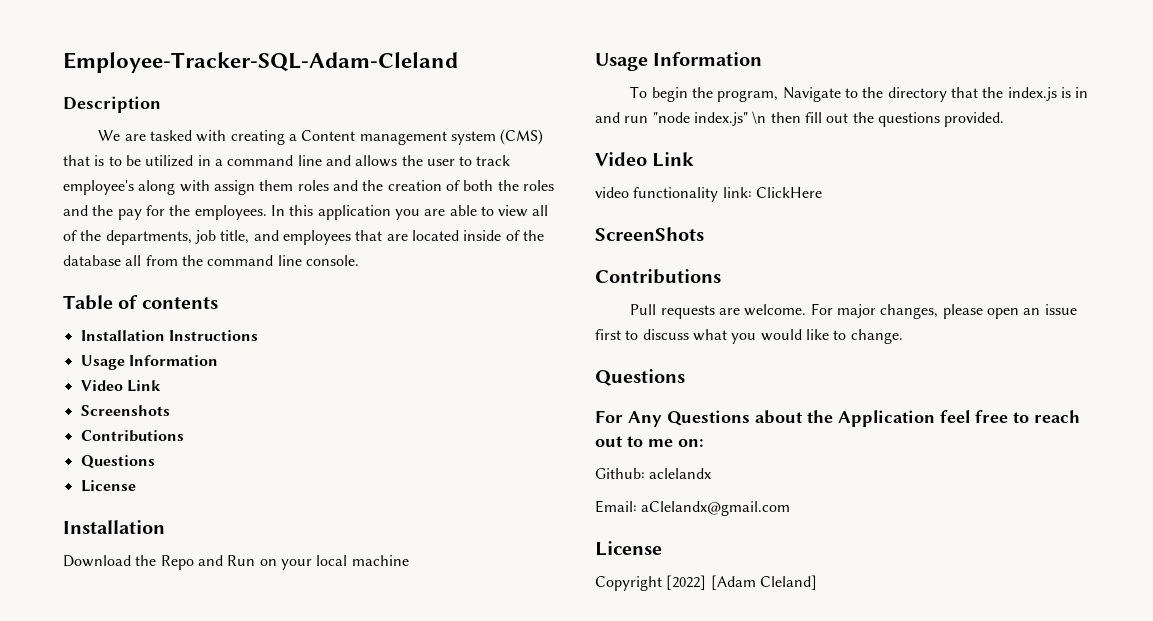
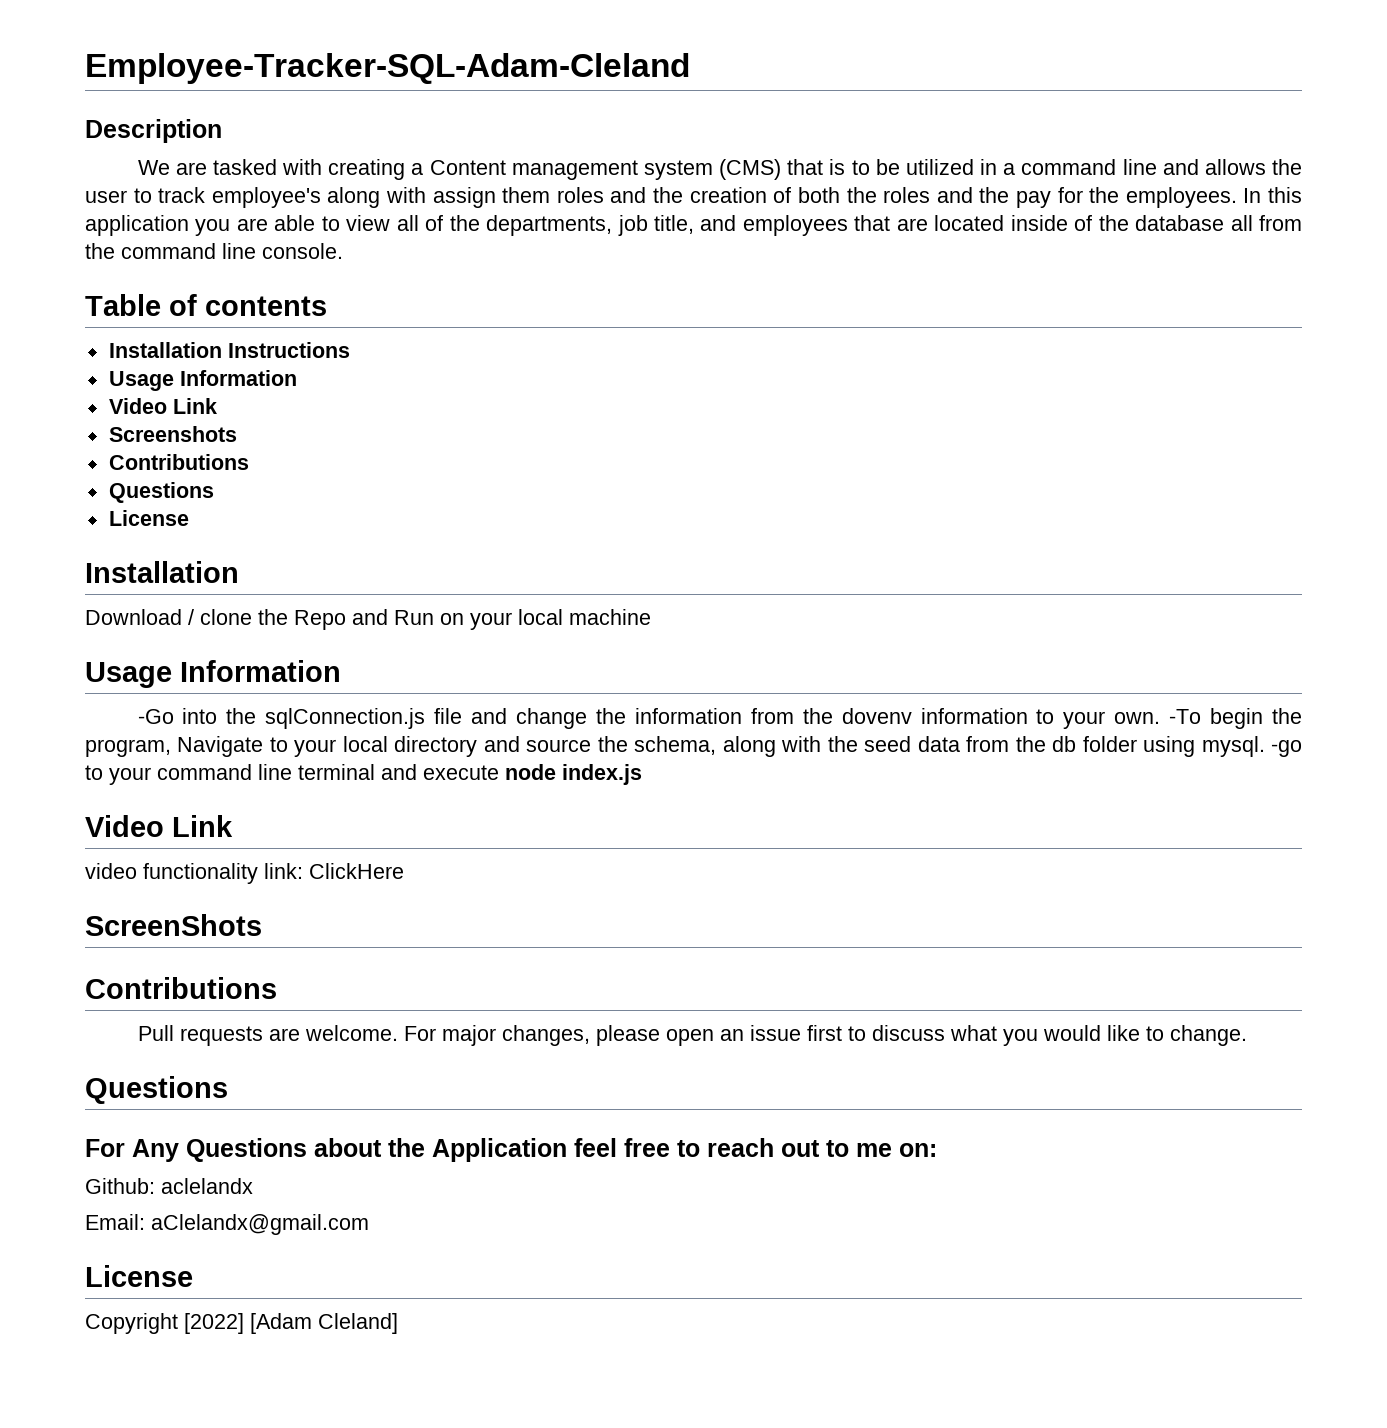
(131, 561) none -> [188,609,252,625] / clone
[630,86,648,98] To -> [137,708,1202,729] -Go into the sqlConnection.js file and change the information from the dovenv information to your own. -To
[862,87,1089,102] [595,111,1005,127] the directory that the index.js is in and run "node index.js" \n then fill out the questions provided. -> [294,736,1302,757] [85,764,642,785] your local directory and source the schema, along with the seed data from the db folder using mysql. -go to your command line terminal and execute node index.js

